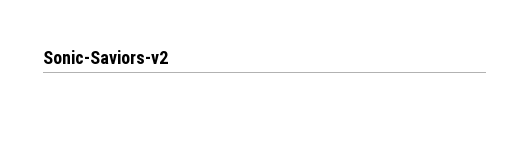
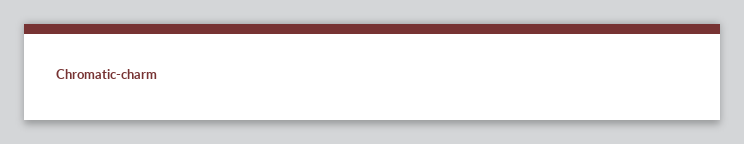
[43,50,168,64] Sonic-Saviors-v2 -> [56,69,157,79] Chromatic-charm

